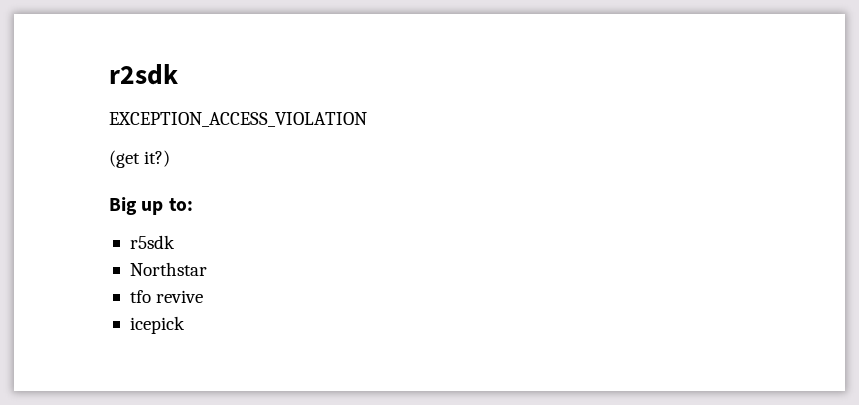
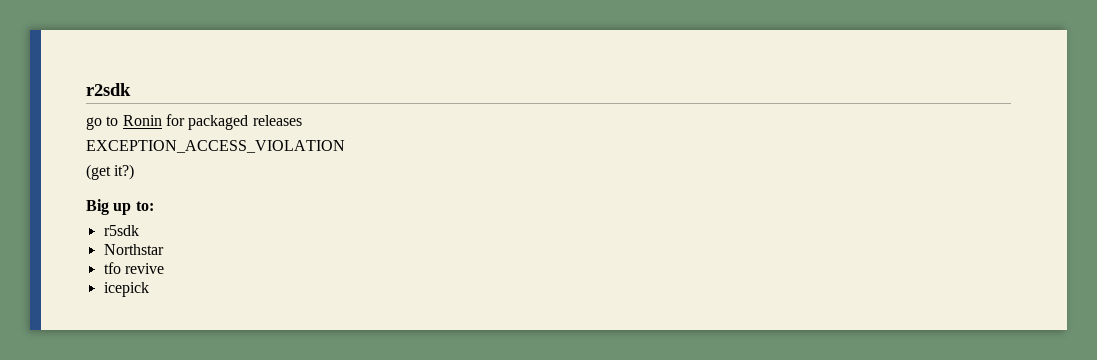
(178, 74) none -> [86,114,302,130] // go to Ronin for packaged releases

